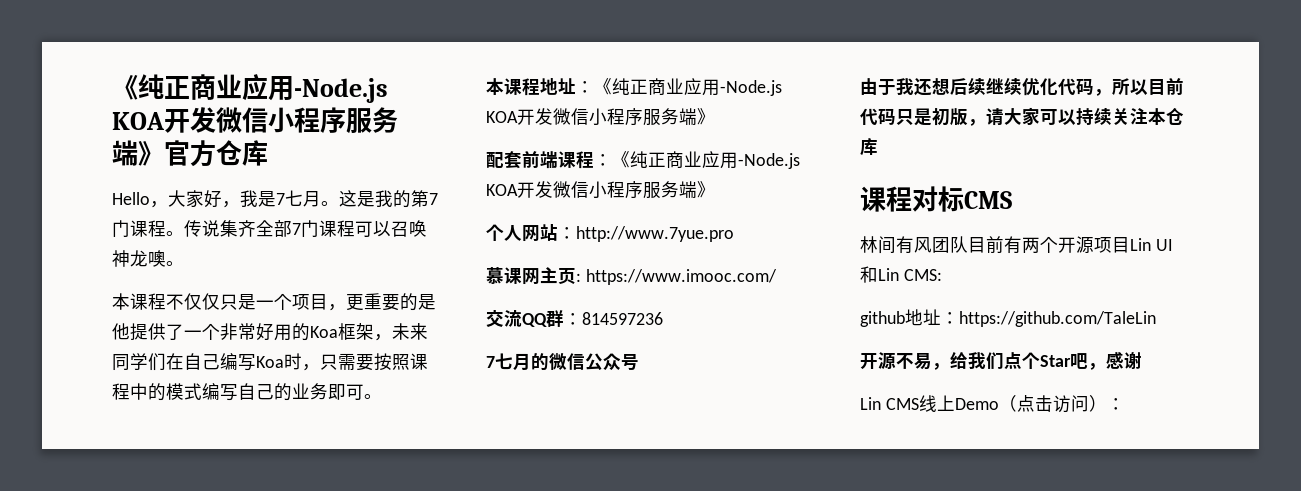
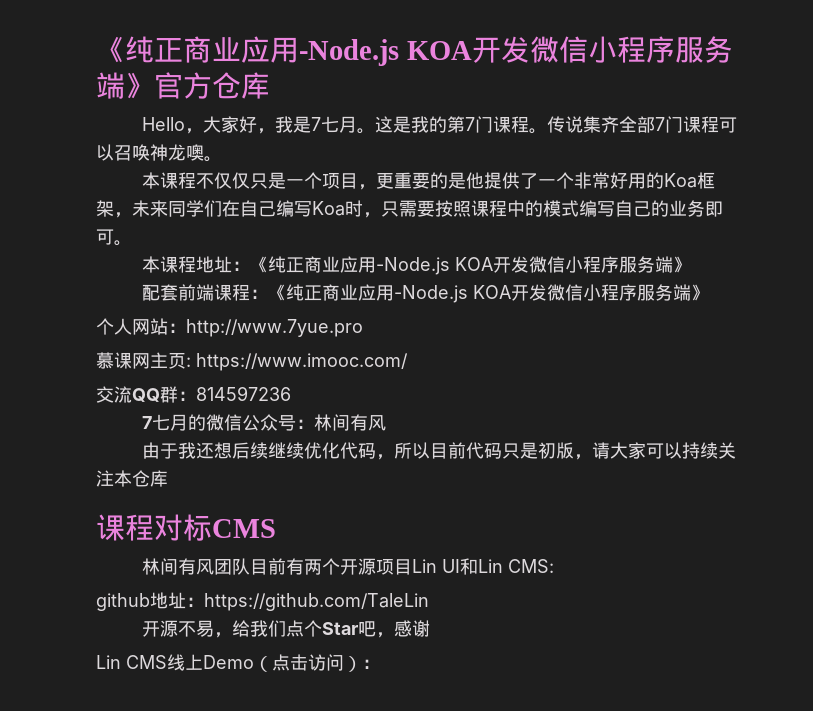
(639, 362) none -> [296,414,387,431] ：林间有风

